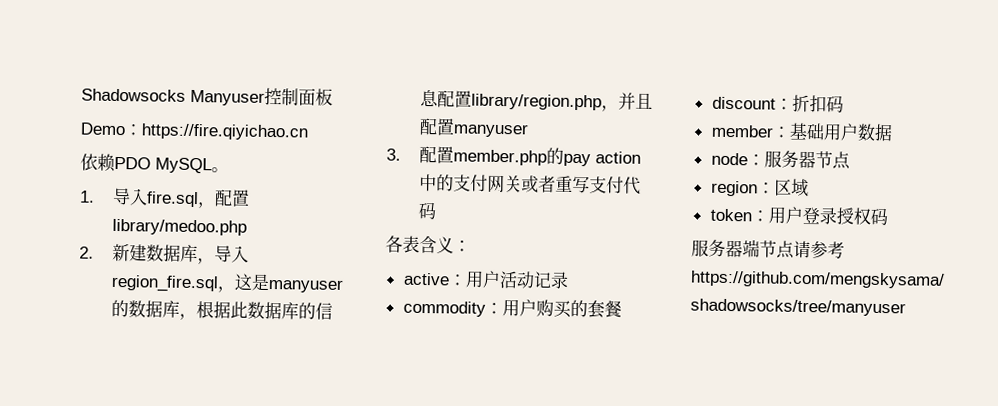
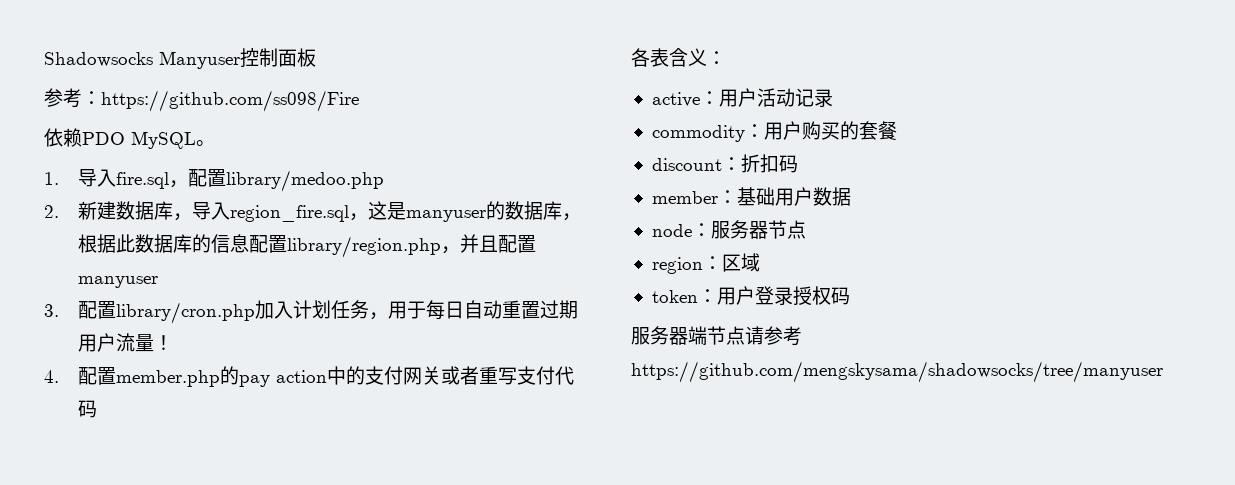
[80,122,308,141] Demo：https://fire.qiyichao.cn -> [44,88,359,112] 参考：https://github.com/ss098/Fire
(454, 155) none -> [115,300,578,324] [77,333,173,352] [44,367,116,385] library/cron.php加入计划任务，用于每日自动重置过期用户流量！ // 4.配置

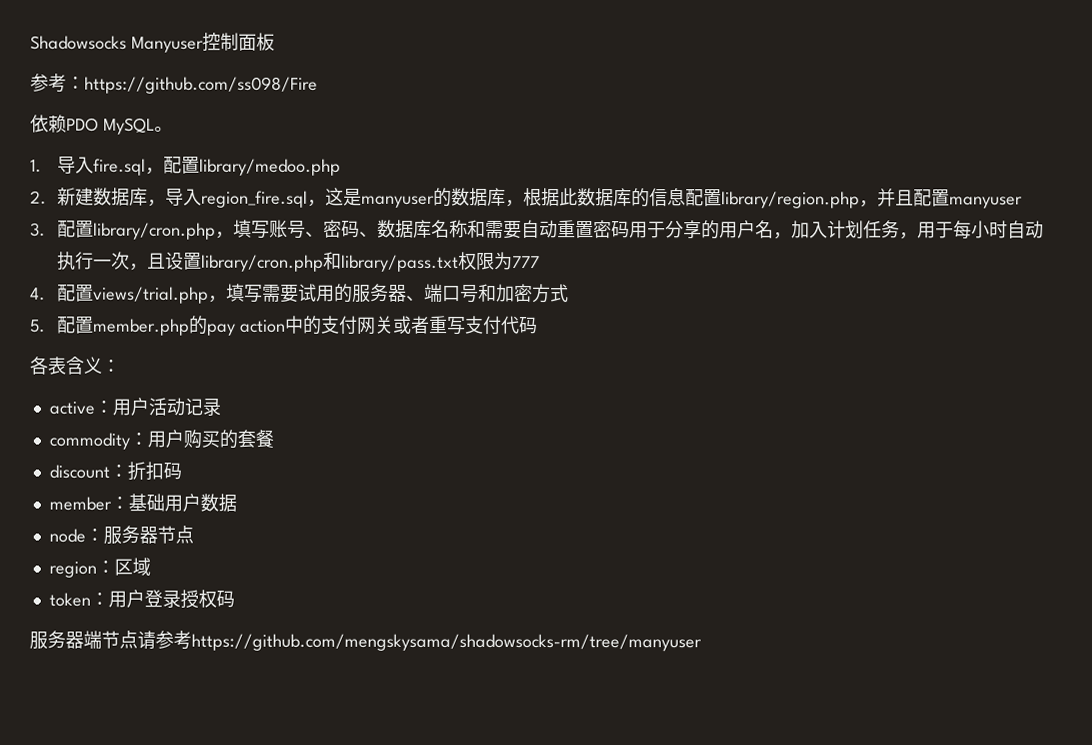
(255, 313) none -> [214,219,792,240] ，填写账号、密码、数据库名称和需要自动重置密码用于分享的用户名，
[444,300,578,319] [77,333,173,352] [44,370,59,383] 日自动重置过期用户流量！ // 4. -> [970,220,1044,239] [56,251,540,272] [30,283,569,304] [30,319,46,333] 小时自动执行一次，且设置library/cron.php和library/pass.txt权限为777 // 4.配置views/trial.php，填写需要试用的服务器、端口号和加密方式 // 5.
[631,361,1163,383] https://github.com/mengskysama/shadowsocks/tree/manyuser -> [191,633,702,652] https://github.com/mengskysama/shadowsocks-rm/tree/manyuser

